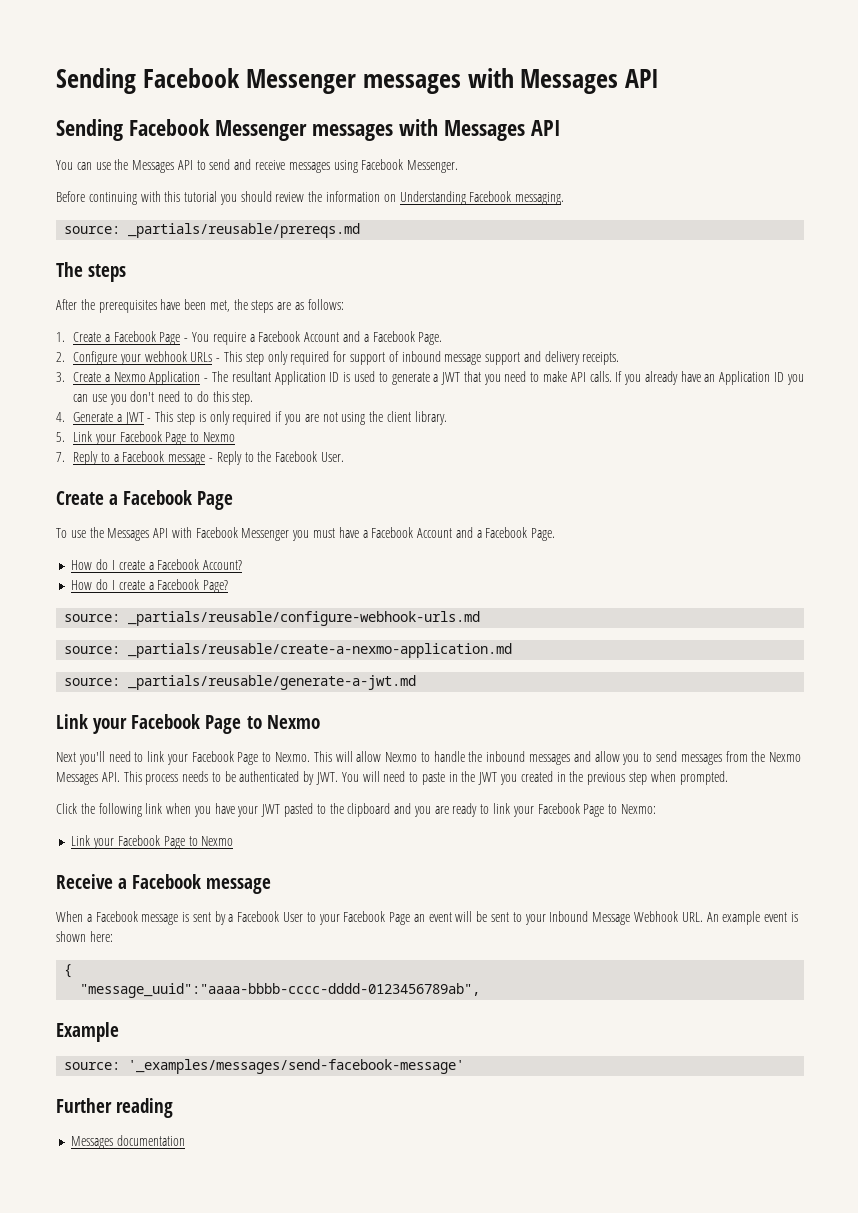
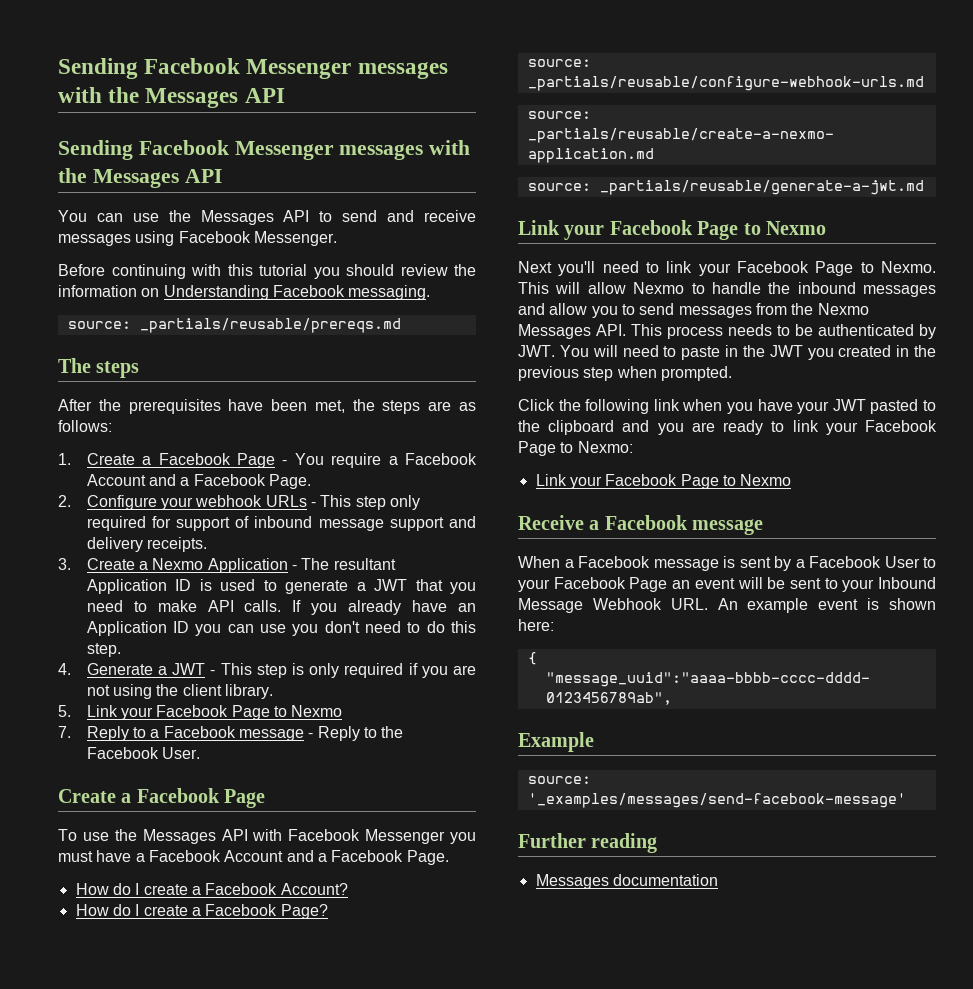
[56,68,514,94] Sending Facebook Messenger messages with -> [58,58,448,79] [58,87,140,103] Sending Facebook Messenger messages with the
(438, 127) none -> [58,168,87,183] the

